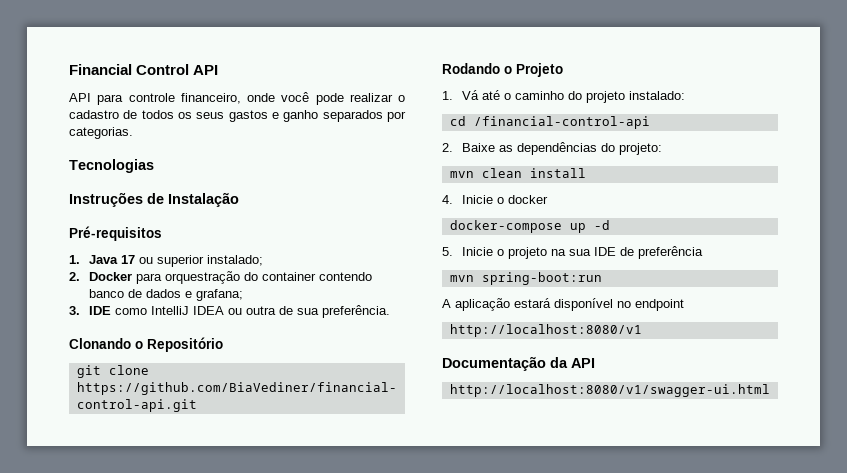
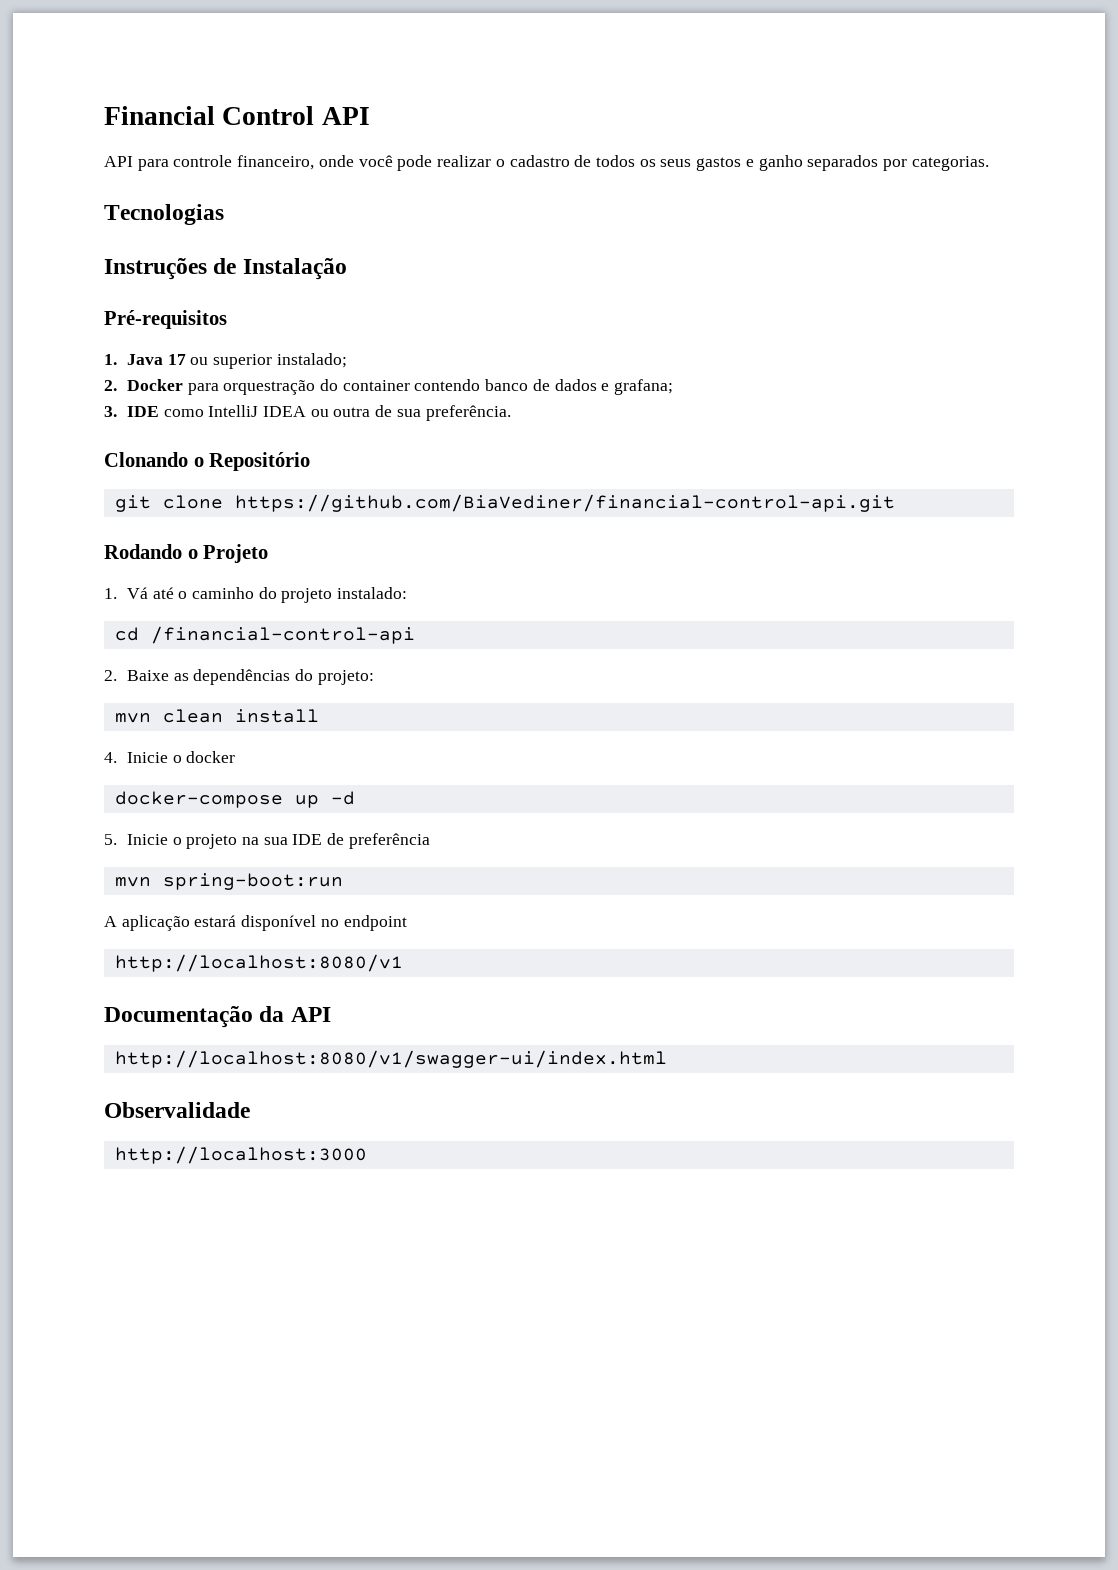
[449,384,770,397] http://localhost:8080/v1/swagger-ui.html -> [114,1050,667,1068] [104,1102,250,1118] [114,1146,367,1164] http://localhost:8080/v1/swagger-ui/index.html // Observalidade // http://localhost:3000

